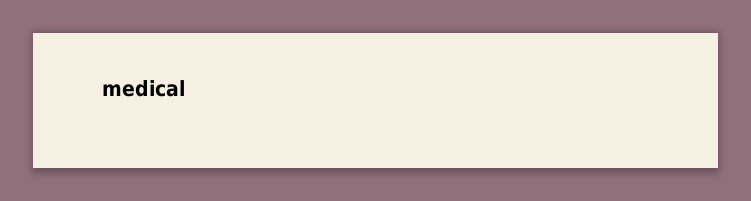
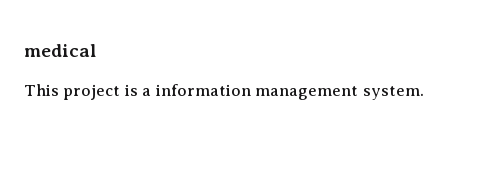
(185, 88) none -> [24,84,424,100] // This project is a information management system.

